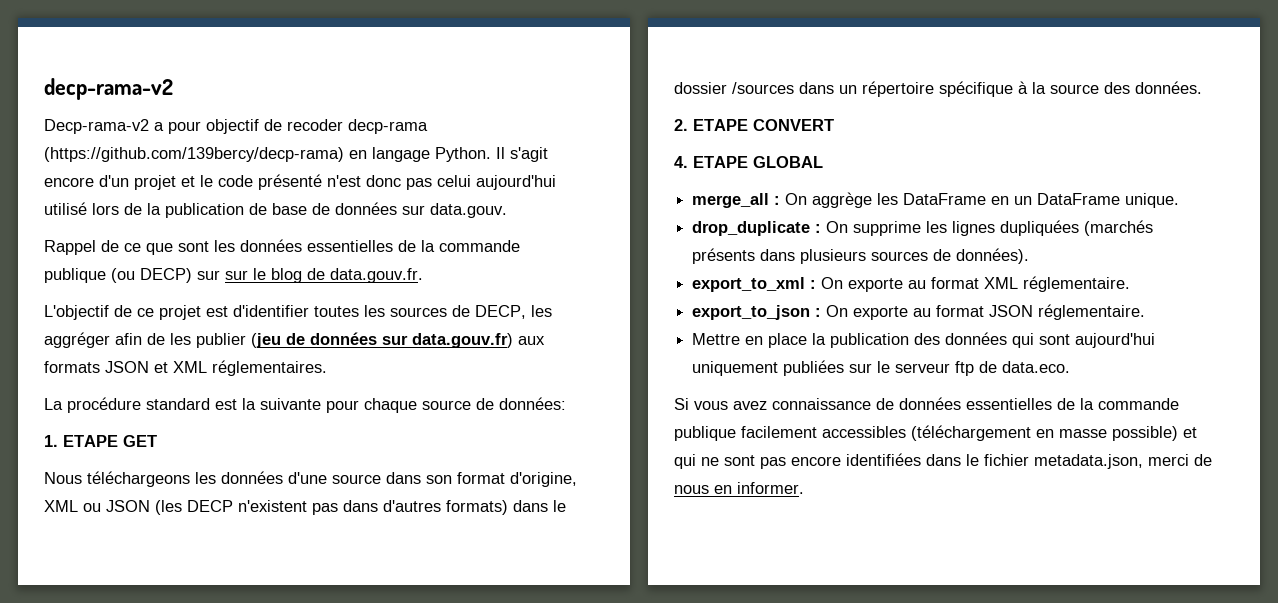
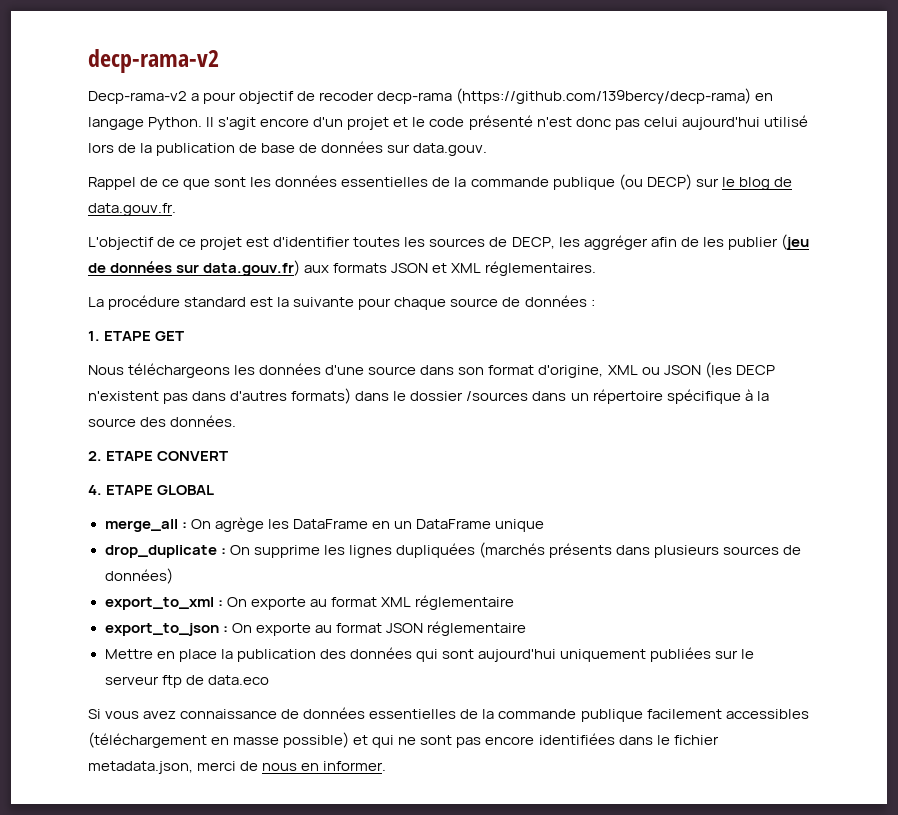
[225,270,248,280] sur -> (719, 182) none
[499,397,566,410] données: -> [524,295,595,307] données :
[812,192,873,208] aggrège -> [214,517,264,532] agrège
[1125,193,1180,208] unique. -> [494,519,544,532] unique
[956,248,1030,264] données). -> [104,568,173,584] données)
[1023,276,1131,292] réglementaire. -> [414,595,514,610] réglementaire
[1038,304,1146,320] réglementaire. -> [426,621,526,636] réglementaire
[1002,361,1071,373] data.eco. -> [207,675,269,685] data.eco

